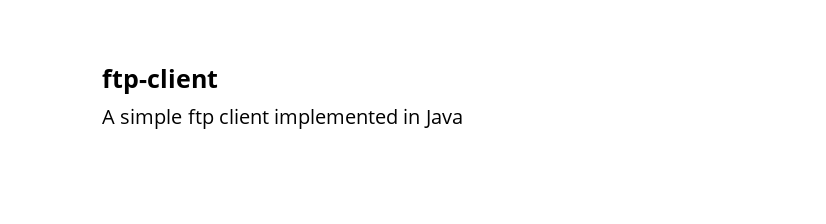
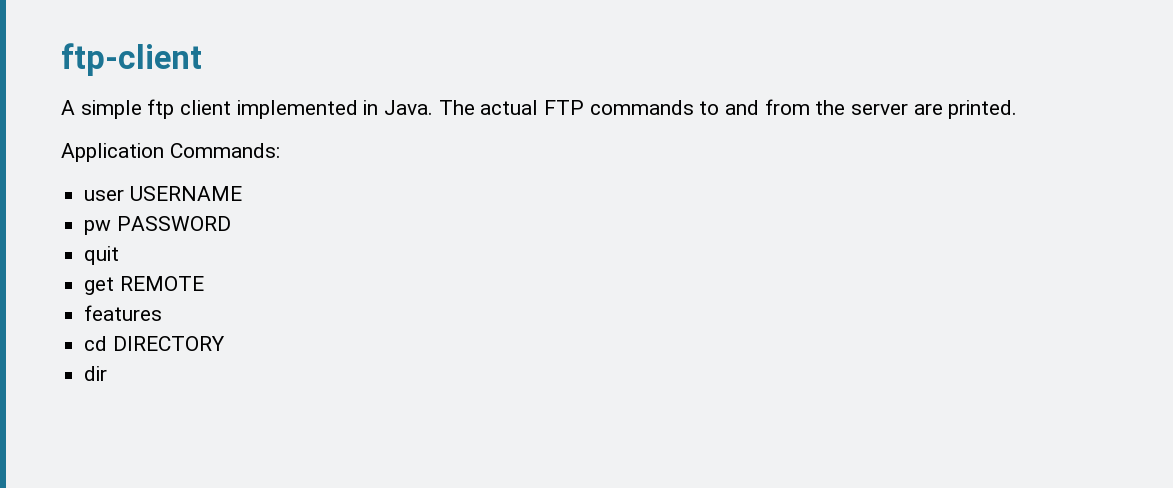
[423,110,463,128] Java -> [384,99,1018,119] [61,143,280,162] [84,186,242,201] [84,216,231,235] [84,246,120,265] [84,276,204,295] [84,305,163,321] [84,336,225,351] [84,366,108,381] Java. The actual FTP commands to and from the server are printed. // Application Commands: // user USERNAME // pw PASSWORD // quit // get REMOTE // features // cd DIRECTORY // dir

